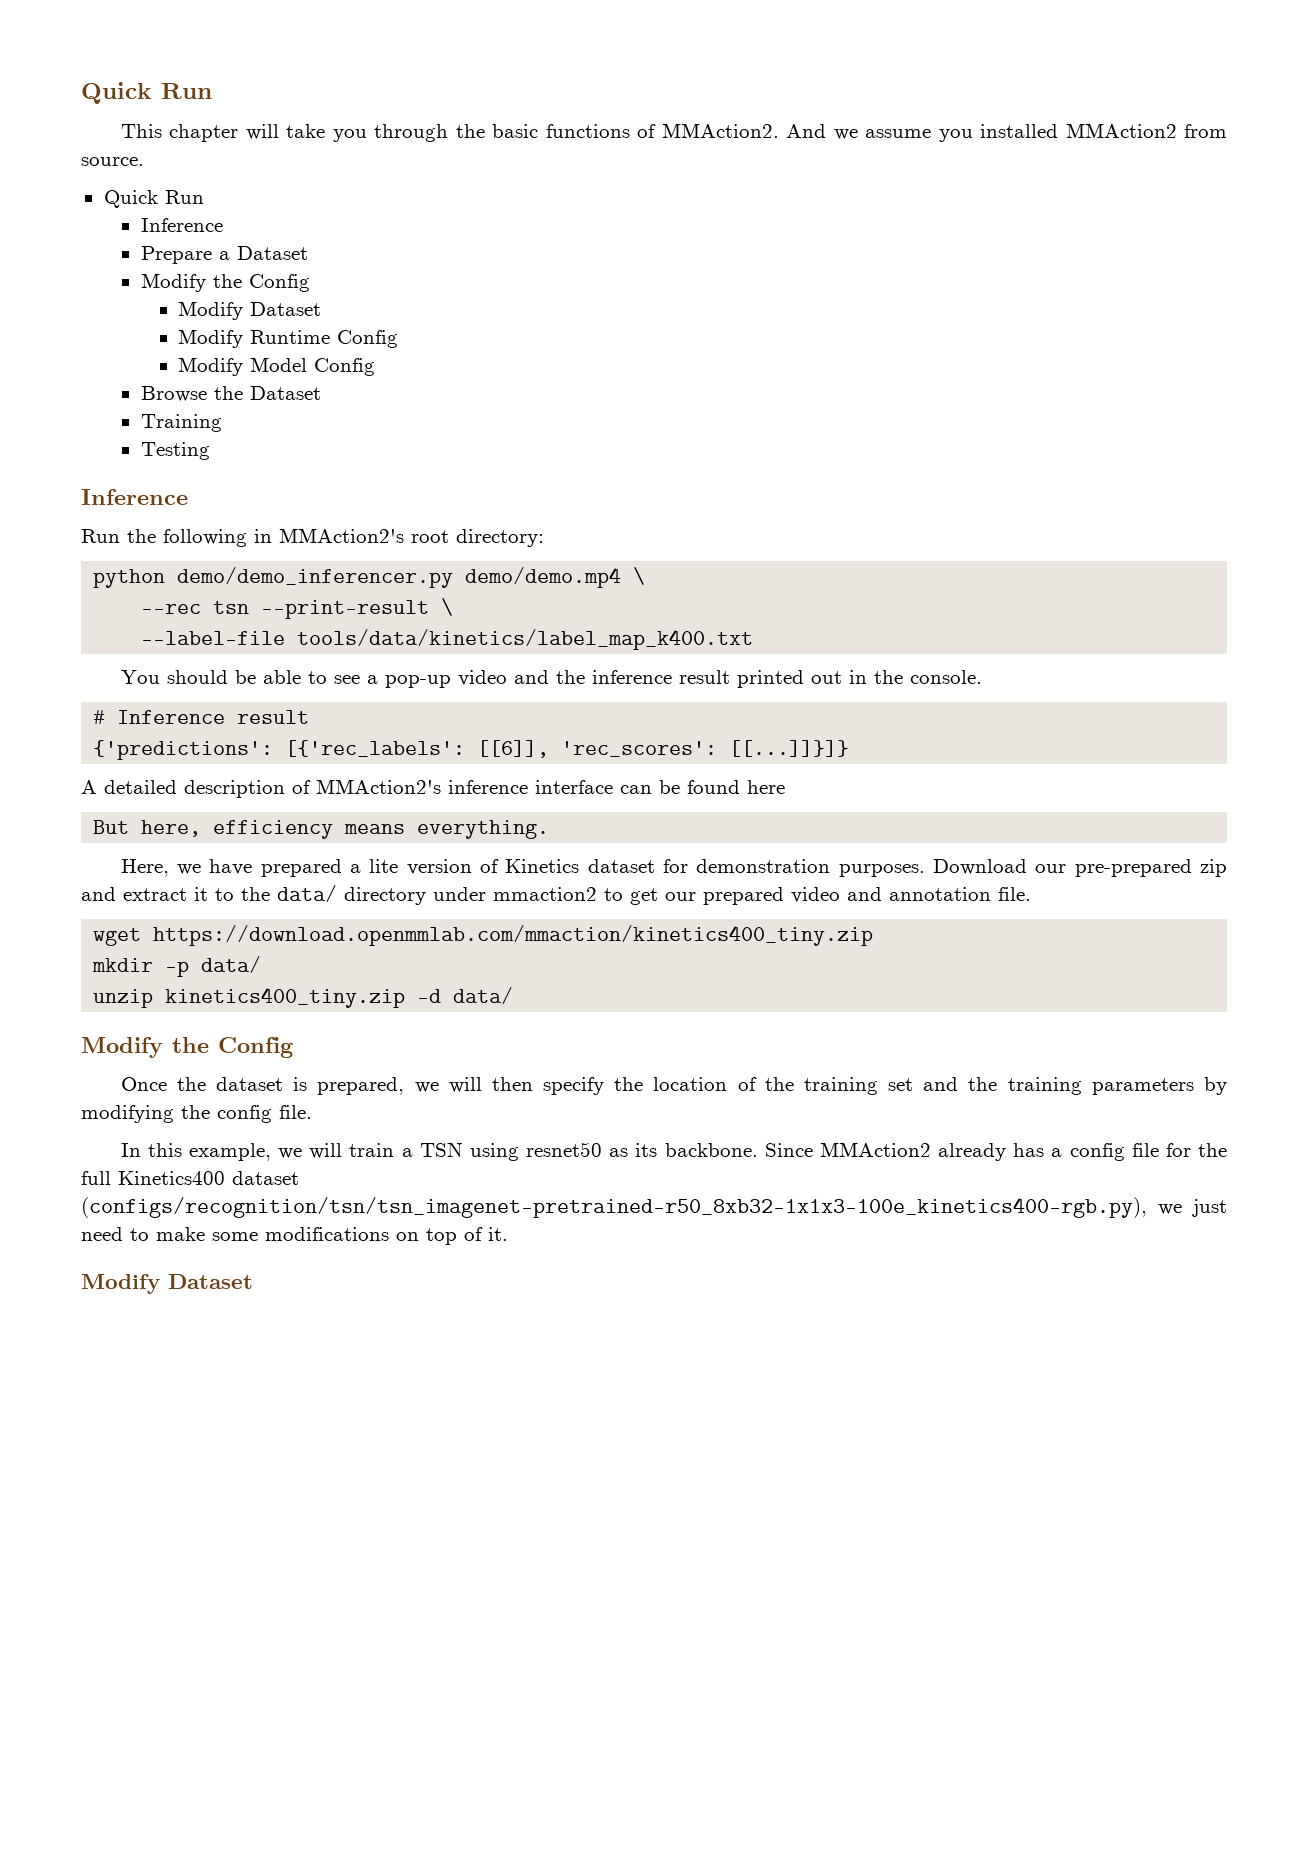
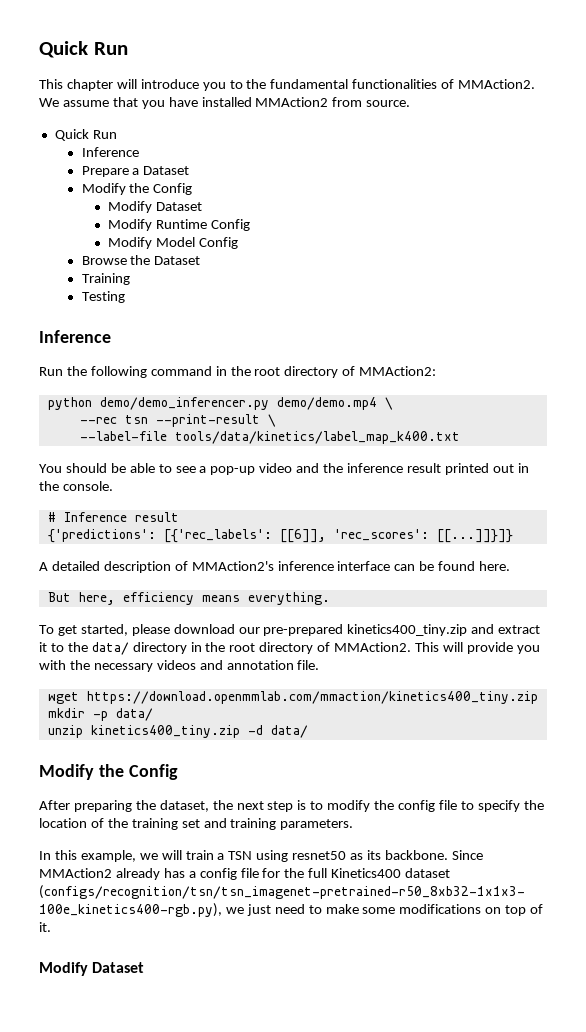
[286,123,973,142] take you through the basic functions of MMAction2. And we assume you -> [140,79,536,91] [39,97,198,109] introduce you to the fundamental functionalities of MMAction2. We assume that you have
[254,528,544,547] in MMAction2's root directory: -> [150,366,437,378] command in the root directory of MMAction2:
[747,780,785,794] here -> [479,561,511,571] here.
[120,859,1028,877] Here, we have prepared a lite version of Kinetics dataset for demonstration purposes. Download -> [39,624,235,636] To get started, please download
[1200,859,1228,877] zip -> [347,624,468,636] kinetics400_tiny.zip
[433,887,840,905] under mmaction2 to get our prepared video -> [190,642,540,654] [39,660,196,672] in the root directory of MMAction2. This will provide you with the necessary videos
[120,1077,533,1095] Once the dataset is prepared, we will then -> [39,800,474,812] After preparing the dataset, the next step is to modify the config file to
[968,1077,1227,1095] [81,1105,312,1123] the training parameters by modifying the config file. -> [230,818,354,830] training parameters.

